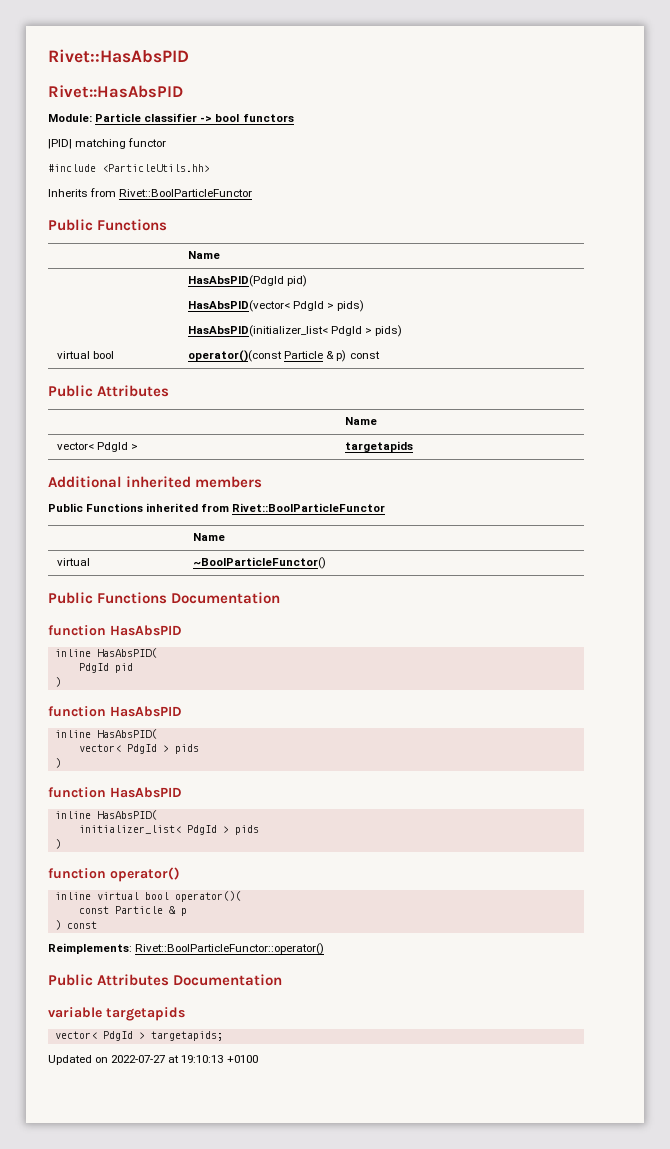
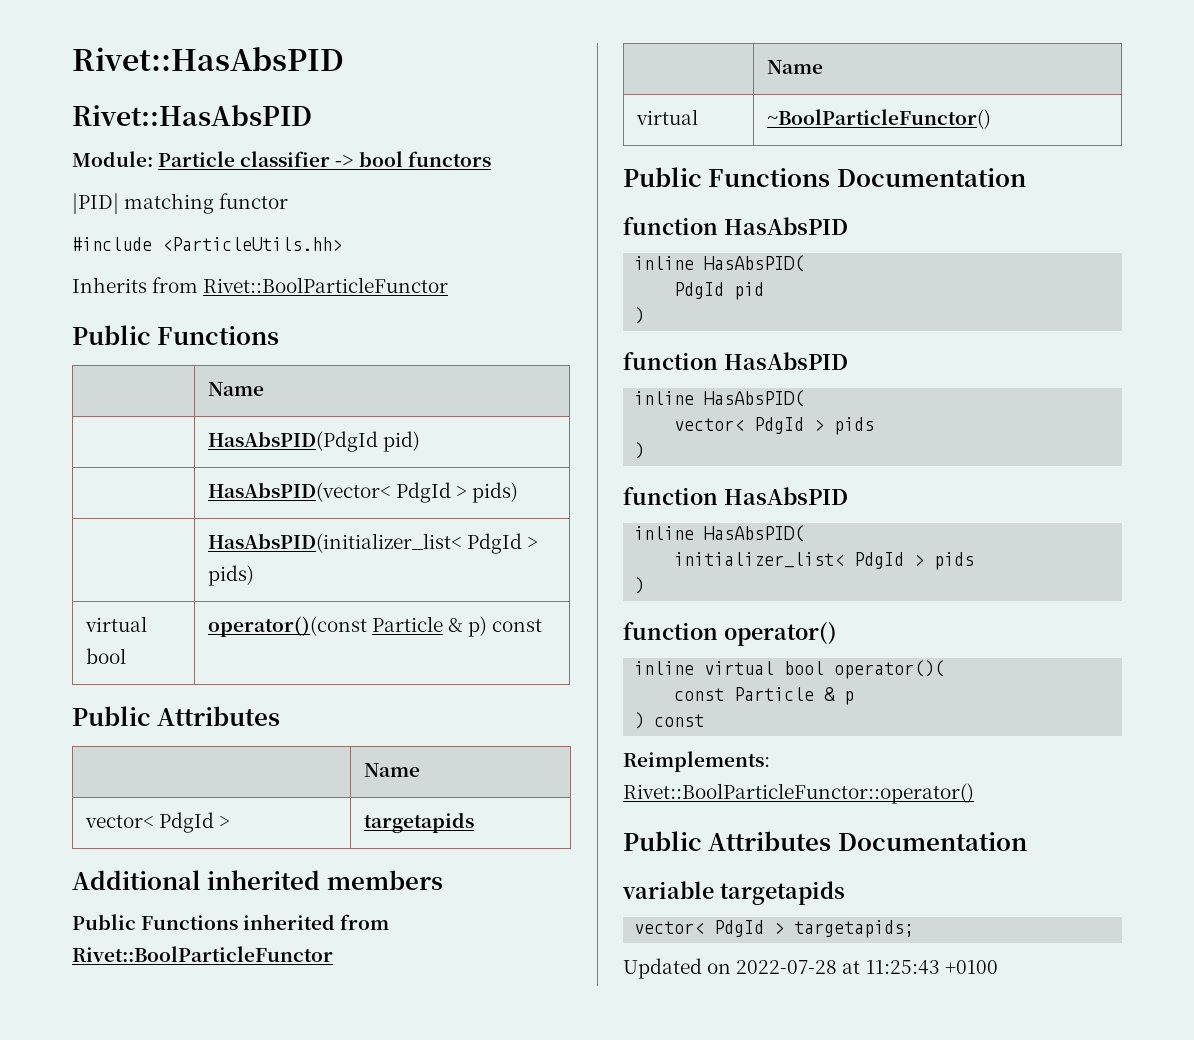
[111,1055,224,1063] 2022-07-27 at 19:10:13 -> [736,960,940,975] 2022-07-28 at 11:25:43

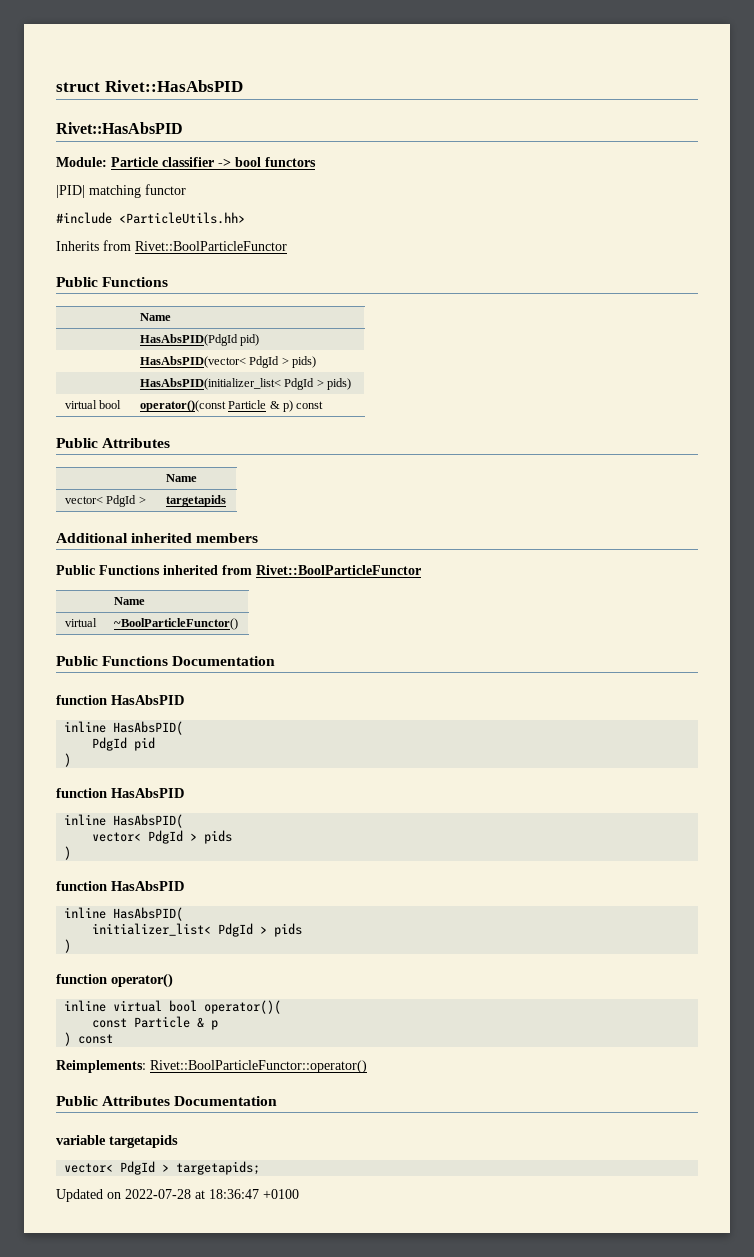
(72, 59) none -> [56,82,100,92] struct
[865,960,940,975] 11:25:43 -> [209,1189,259,1199] 18:36:47

